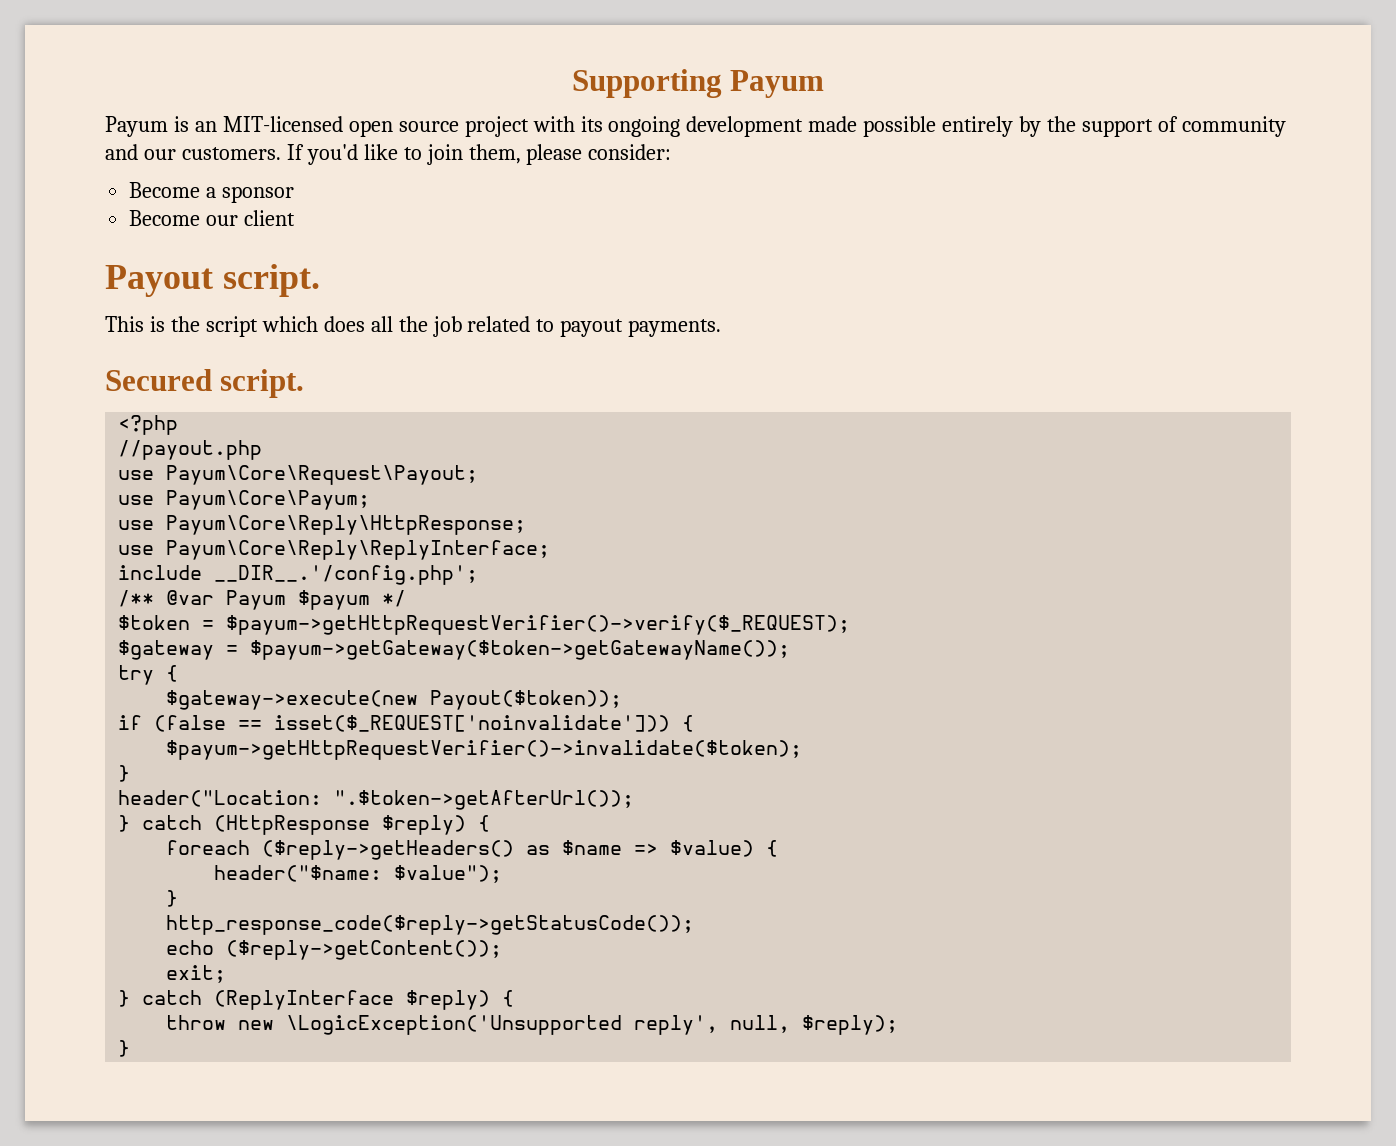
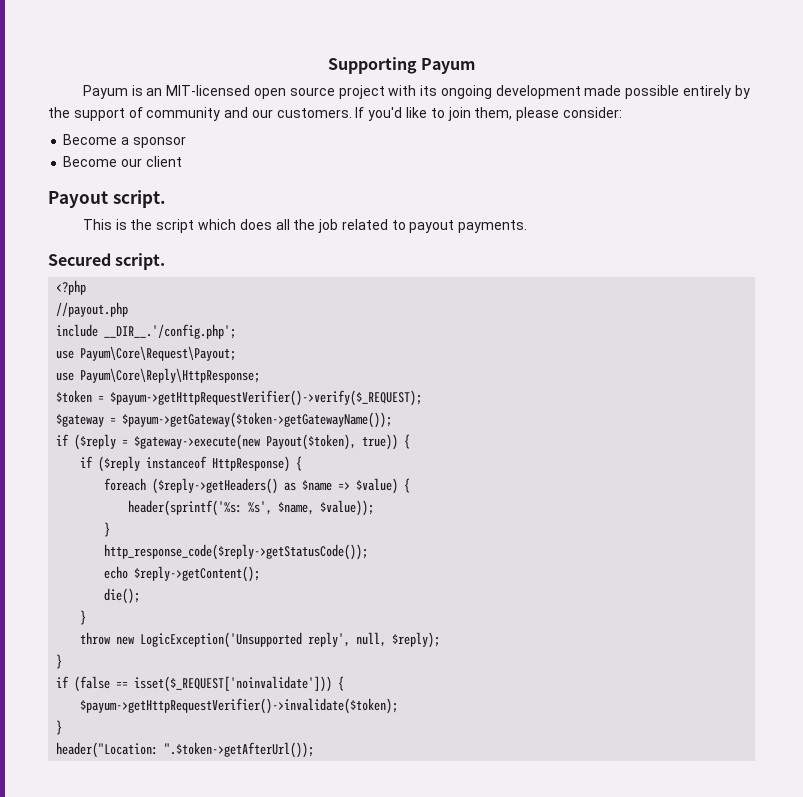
(263, 450) none -> [56,324,237,339] // include __DIR__.'/config.php';
[118,490,371,510] // use Payum\Core\Payum; -> (237, 353) none
[118,540,551,560] [118,565,479,585] [118,590,407,610] // use Payum\Core\Reply\ReplyInterface; // include __DIR__.'/config.php'; // /** @var Payum $payum */ -> (261, 375) none
[118,665,179,685] [166,690,623,710] try { // $gateway->execute(new Payout($token)); -> [56,434,411,450] [80,456,303,472] [104,478,411,494] [128,500,375,516] [104,522,111,537] [104,544,369,560] [104,566,261,582] [104,588,141,604] [80,610,87,625] [80,632,441,648] [56,654,63,669] if ($reply = $gateway->execute(new Payout($token), true)) { // if ($reply instanceof HttpResponse) { // foreach ($reply->getHeaders() as $name => $value) { // header(sprintf('%s: %s', $name, $value)); // } // http_response_code($reply->getStatusCode()); // echo $reply->getContent(); // die(); // } // throw new LogicException('Unsupported reply', null, $reply); // }
[118,815,491,835] [166,840,779,860] [214,865,503,883] [166,890,179,907] [166,915,695,935] [166,940,503,960] [166,965,227,983] [118,990,515,1010] [166,1015,899,1035] [118,1040,131,1057] // } catch (HttpResponse $reply) { // foreach ($reply->getHeaders() as $name => $value) { // header("$name: $value"); // } // http_response_code($reply->getStatusCode()); // echo ($reply->getContent()); // exit; // } catch (ReplyInterface $reply) { // throw new \LogicException('Unsupported reply', null, $reply); // } -> (315, 750) none

